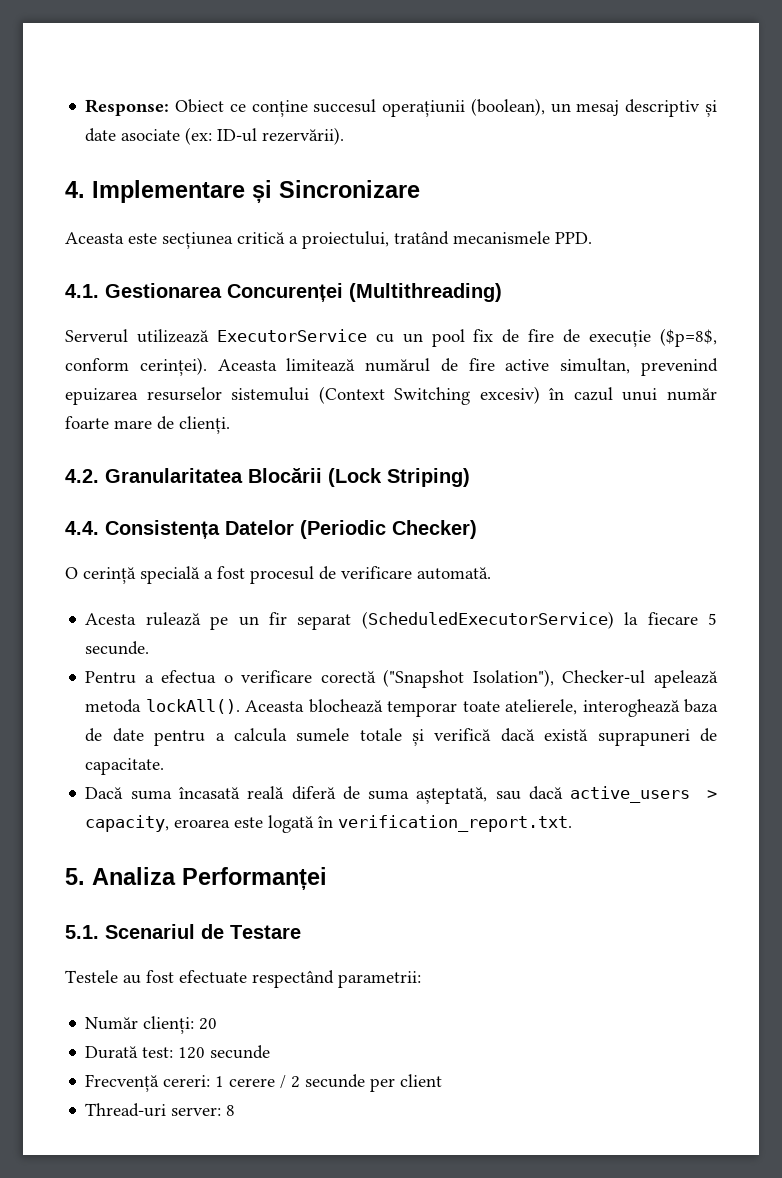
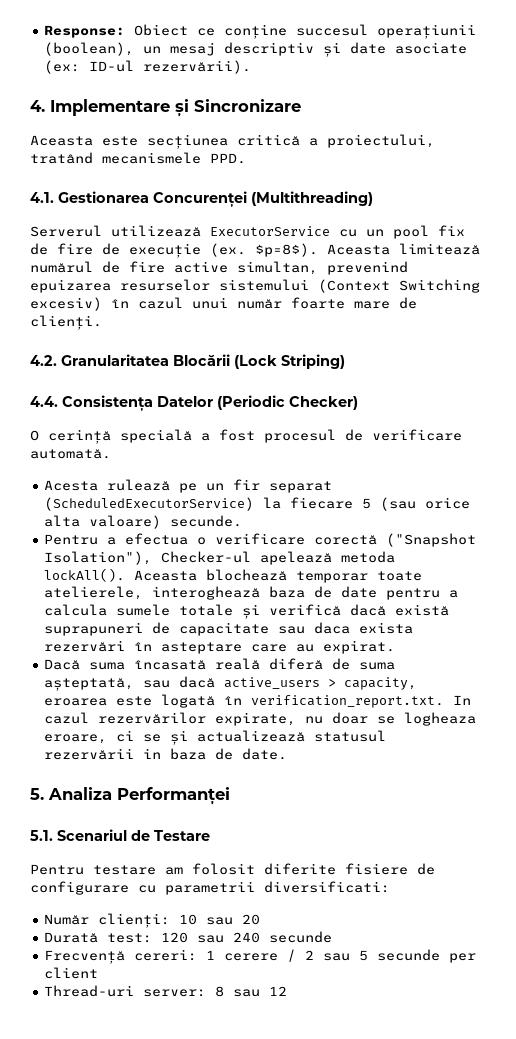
[660,328,718,347] [65,357,207,376] ($p=8$, conform cerinței). -> [210,243,318,257] (ex. $p=8$).
(717, 619) none -> [380,497,471,511] [44,515,162,529] (sau orice alta valoare)
[85,758,165,775] capacitate. -> [179,622,414,636] [44,640,396,654] capacitate sau daca exista rezervări în asteptare care au expirat.
(573, 823) none -> [453,695,472,705] [44,712,477,726] [44,730,387,745] [44,748,288,760] In cazul rezervărilor expirate, nu doar se logheaza eroare, ci se și actualizează statusul rezervării in baza de date.
[65,970,421,988] Testele au fost efectuate respectând parametrii: -> [30,863,435,875] [30,881,390,895] Pentru testare am folosit diferite fisiere de configurare cu parametrii diversificati:
(195, 1025) none -> [179,914,234,925] 10 sau
(206, 1053) none -> [197,932,261,943] sau 240
(301, 1082) none -> [323,950,369,961] sau 5
(236, 1110) none -> [233,986,288,997] sau 12

